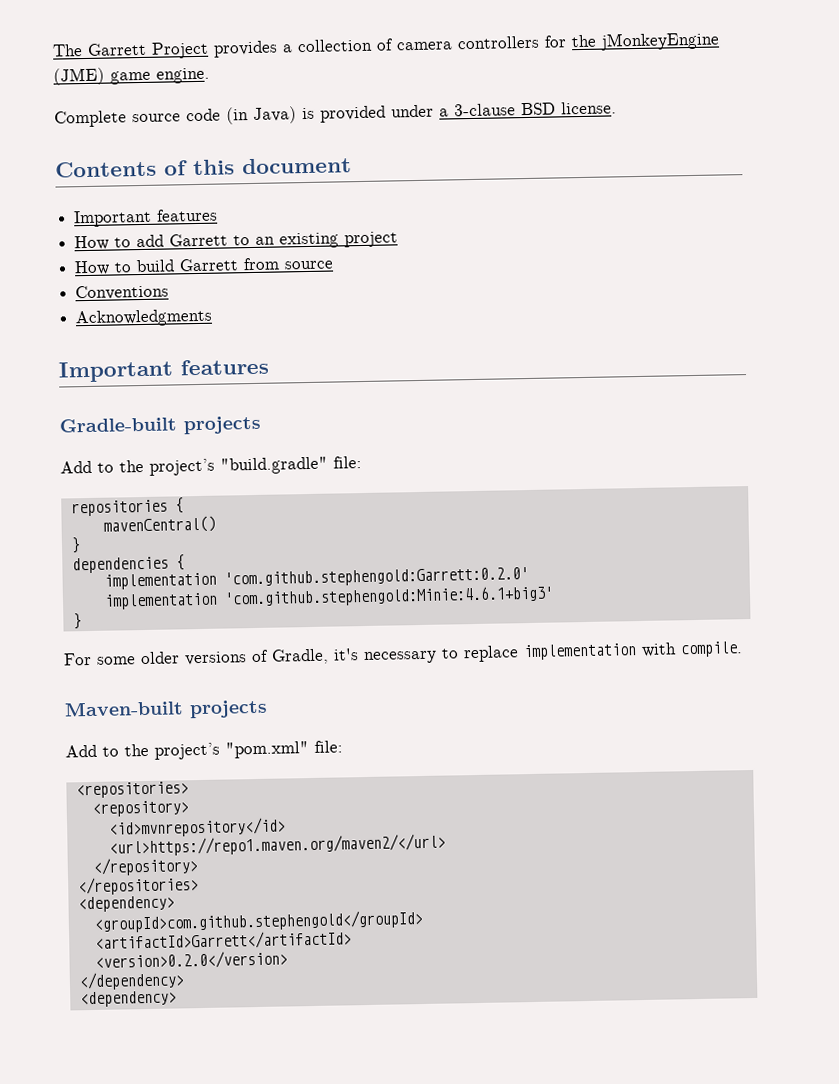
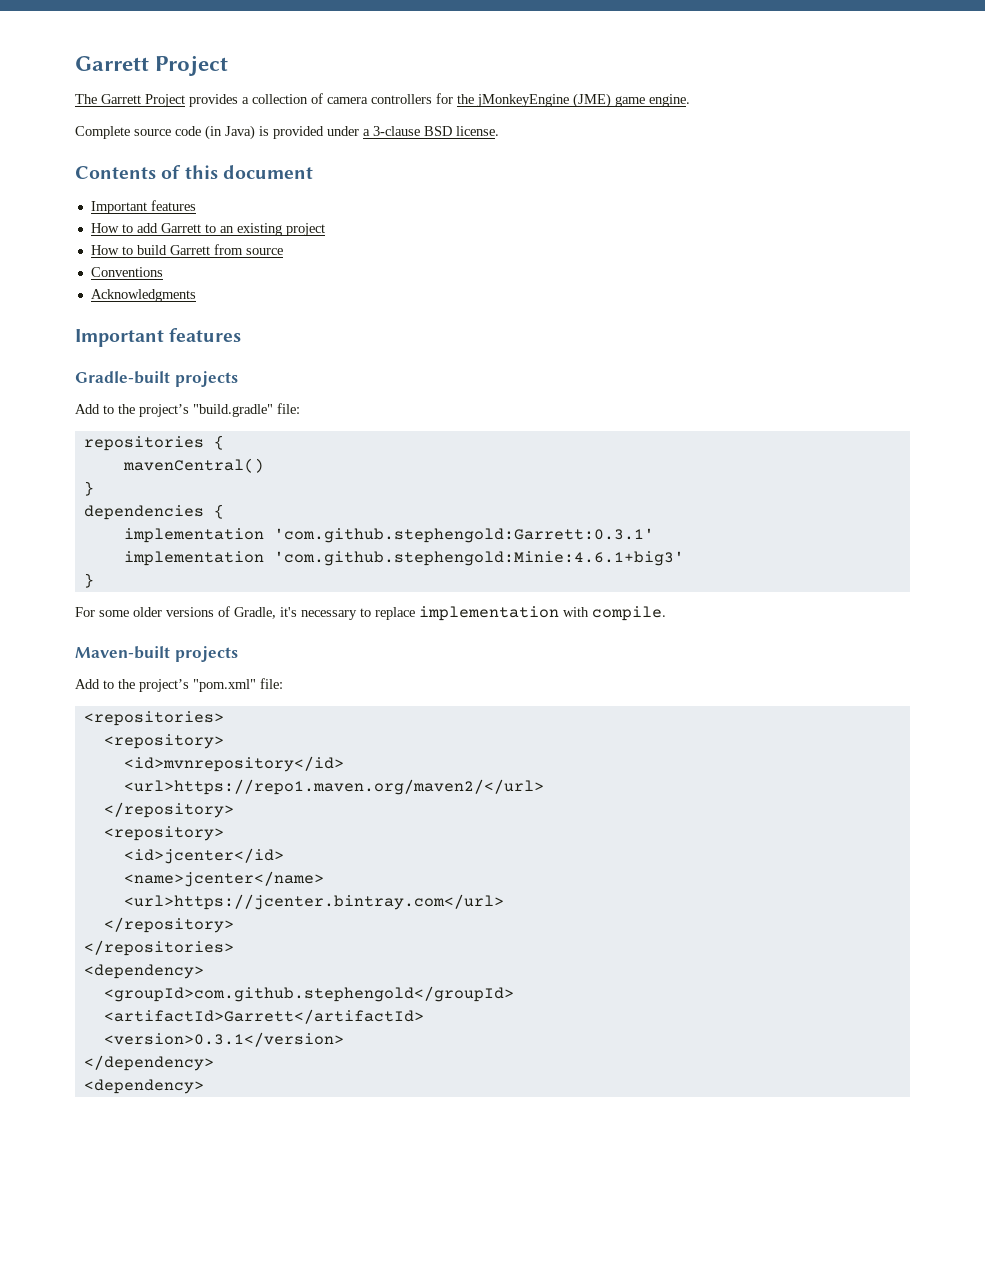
(52, 50) none -> [75,55,229,76] Garrett Project //
[223,567,529,588] 'com.github.stephengold:Garrett:0.2.0' -> [273,528,654,543] 'com.github.stephengold:Garrett:0.3.1'
(198, 866) none -> [103,826,224,841] [123,848,284,864] [123,871,324,887] [123,894,504,910] [103,917,234,933] // <repository> // <id>jcenter</id> // <name>jcenter</name> // <url>https://jcenter.bintray.com</url> // </repository>
[94,950,288,970] <version>0.2.0</version> -> [103,1032,344,1047] <version>0.3.1</version>

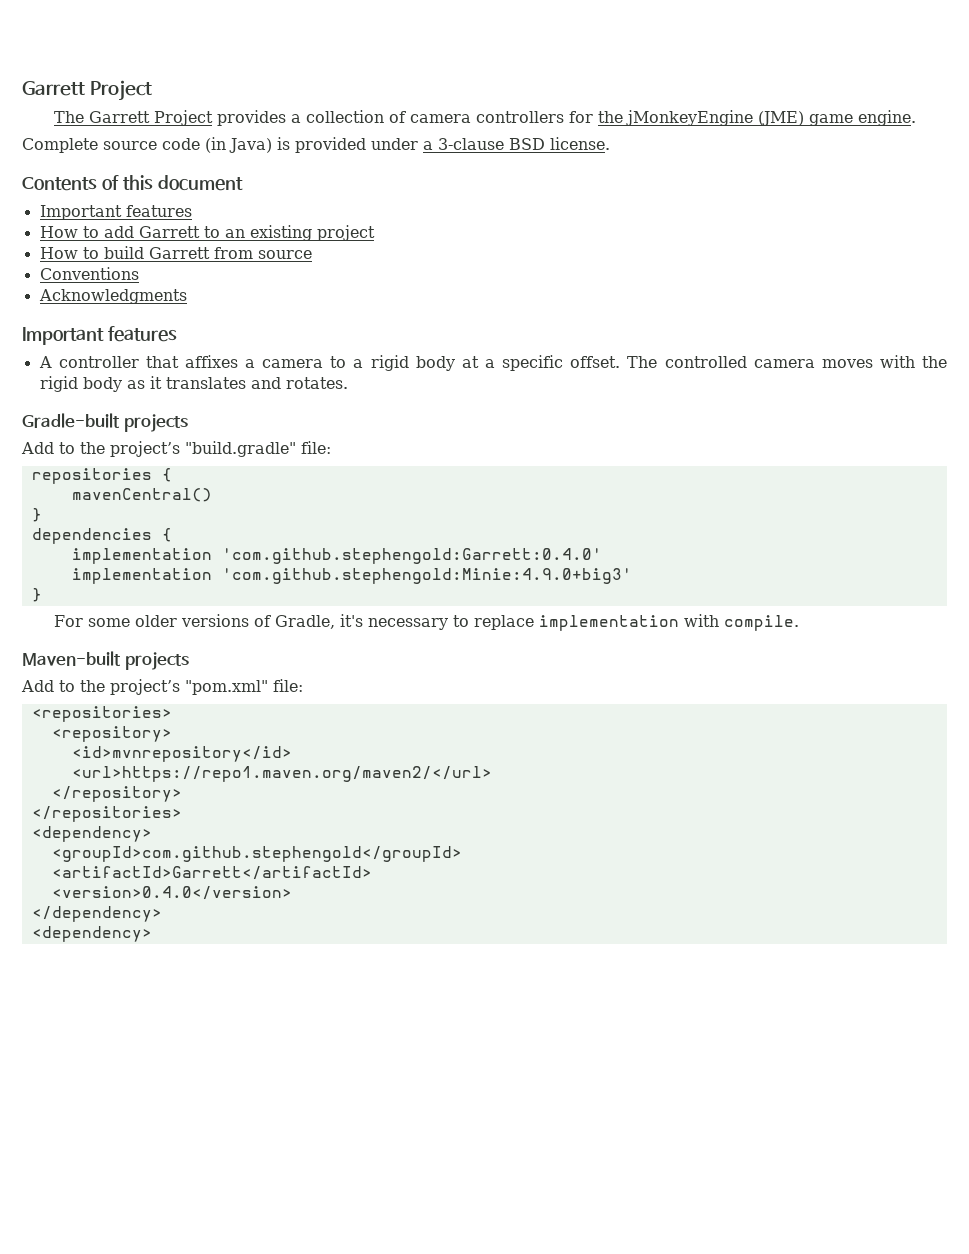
(242, 335) none -> [38,355,947,371] [39,376,348,392] // A controller that affixes a camera to a rigid body at a specific offset. The controlled camera moves with the rigid body as it translates and rotates.
[273,528,654,543] [123,551,684,566] 'com.github.stephengold:Garrett:0.3.1' // implementation 'com.github.stephengold:Minie:4.6.1+big3' -> [221,548,602,564] [71,568,632,584] 'com.github.stephengold:Garrett:0.4.0' // implementation 'com.github.stephengold:Minie:4.9.0+big3'
[103,826,224,841] [123,848,284,864] [123,871,324,887] [123,894,504,910] [103,917,234,933] // <repository> // <id>jcenter</id> // <name>jcenter</name> // <url>https://jcenter.bintray.com</url> // </repository> -> (182, 794) none
[103,1032,344,1047] <version>0.3.1</version> -> [51,886,292,900] <version>0.4.0</version>

